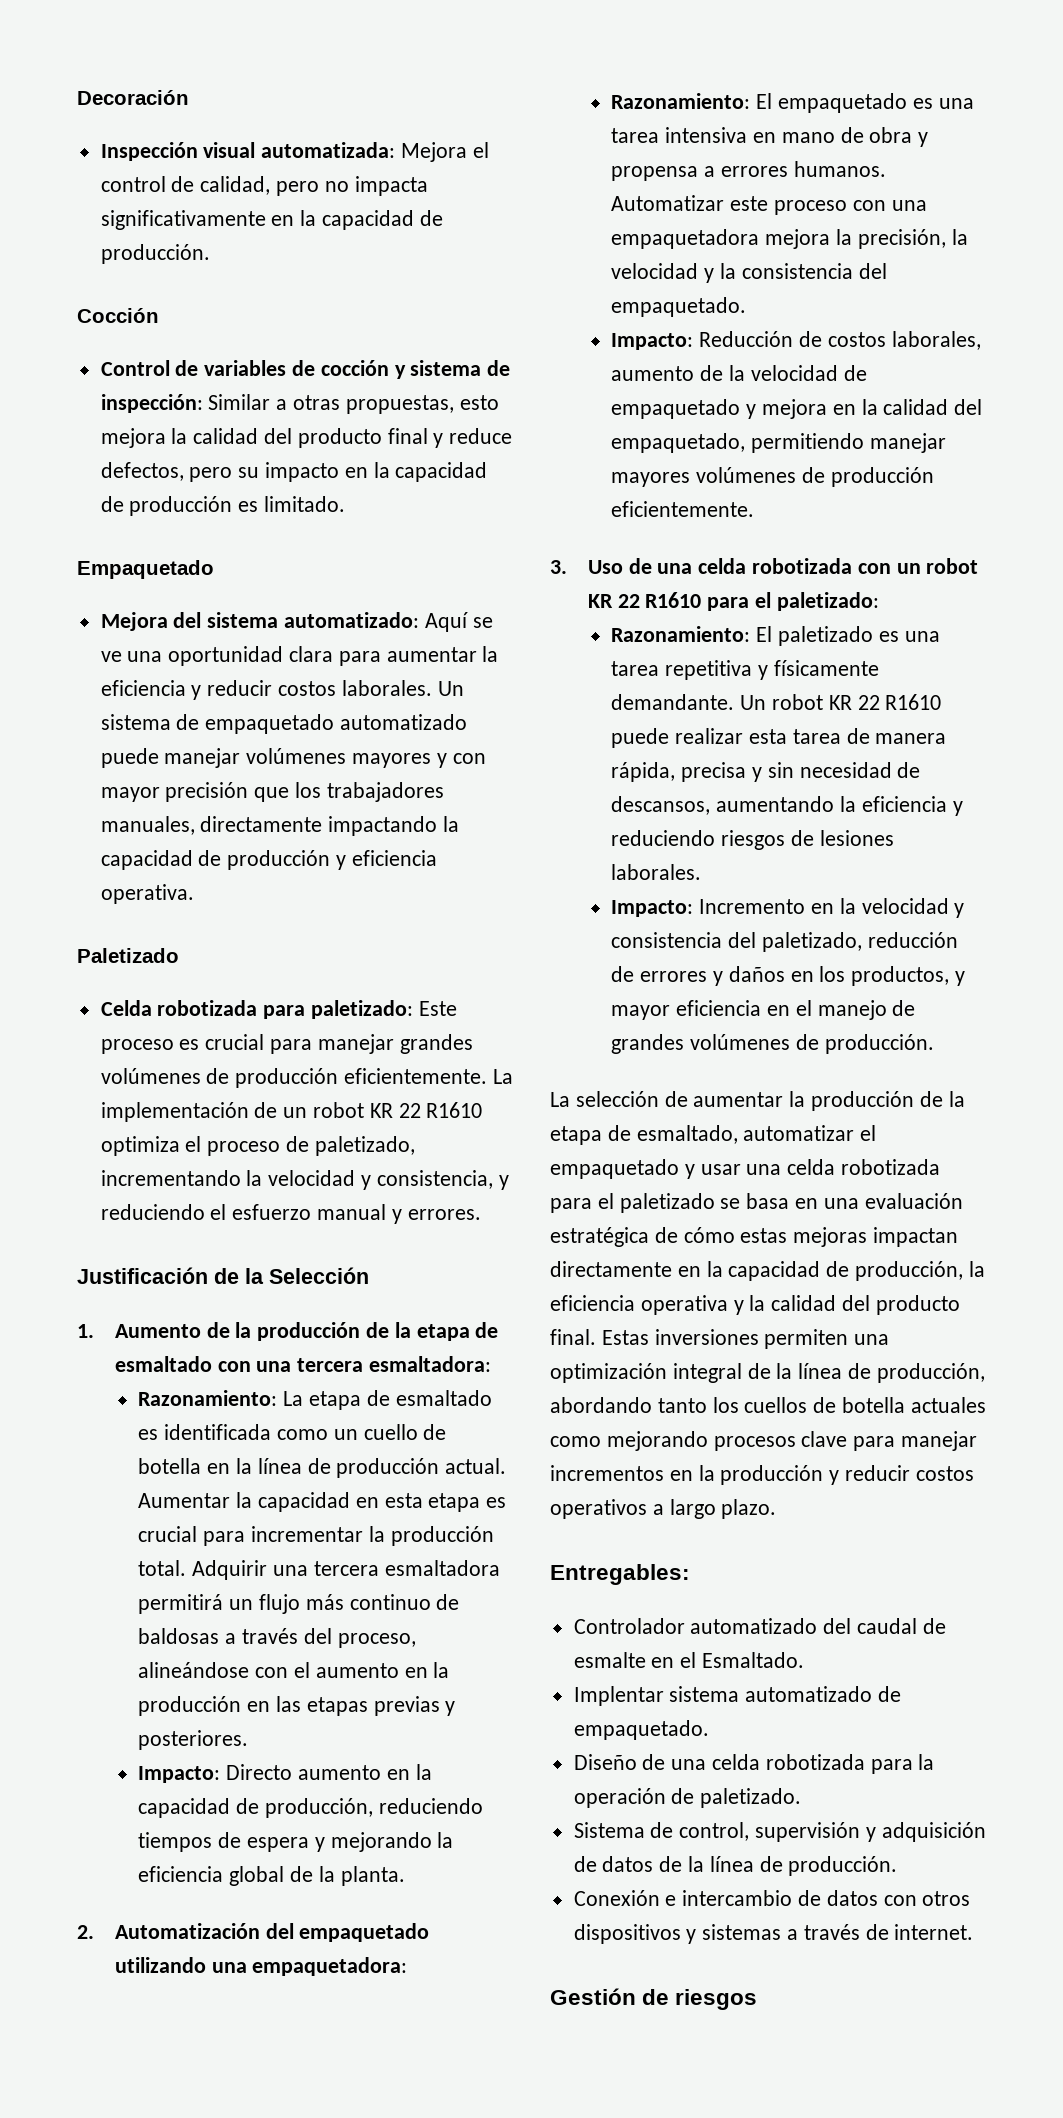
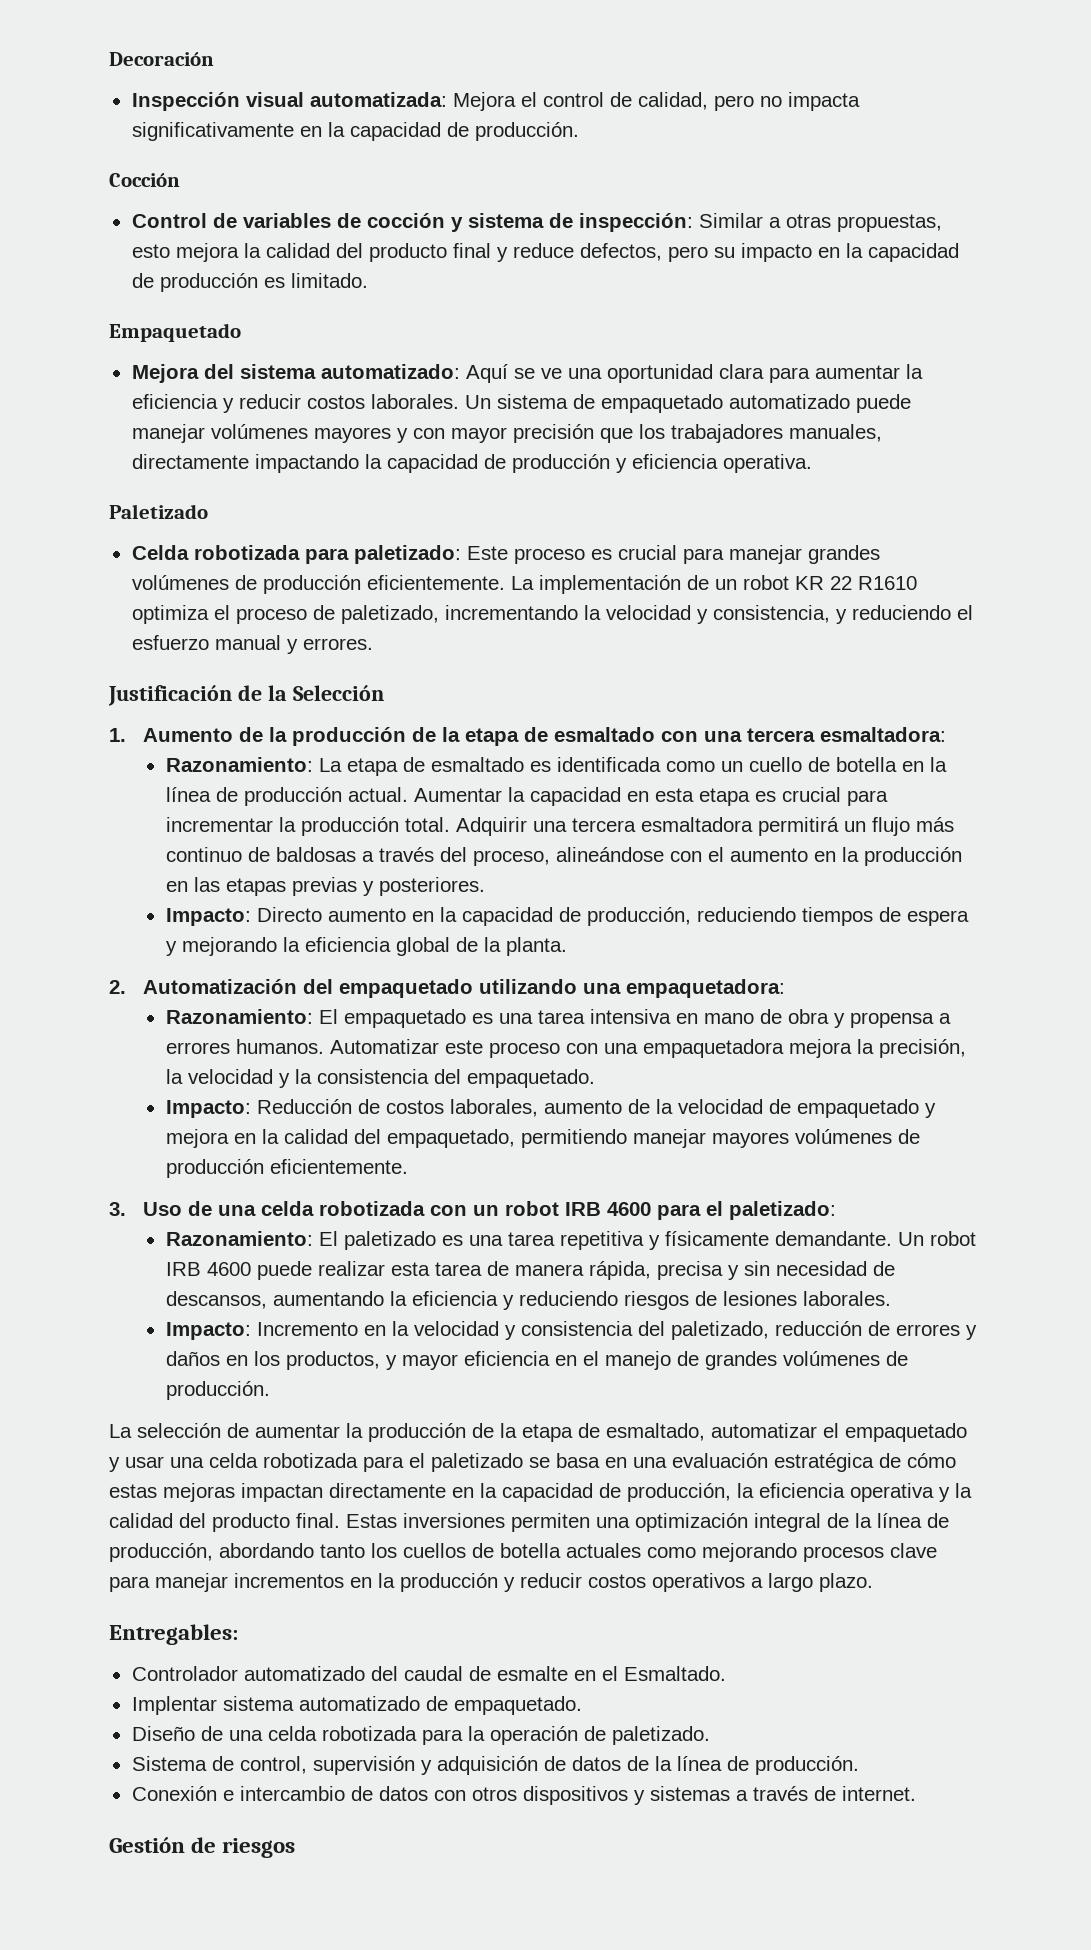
[587,592,702,608] KR 22 R1610 -> [564,1202,651,1216] IRB 4600
[828,694,942,710] KR 22 R1610 -> [165,1262,251,1276] IRB 4600

